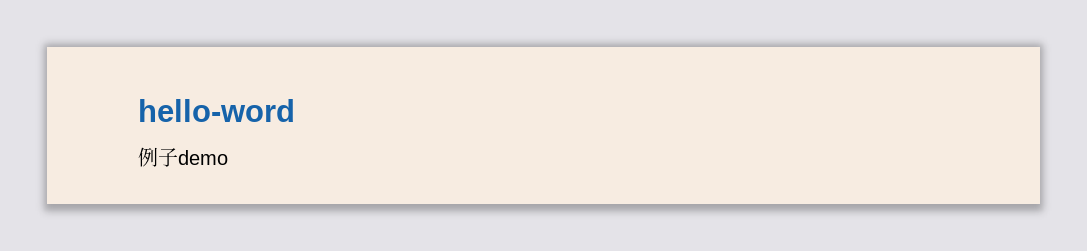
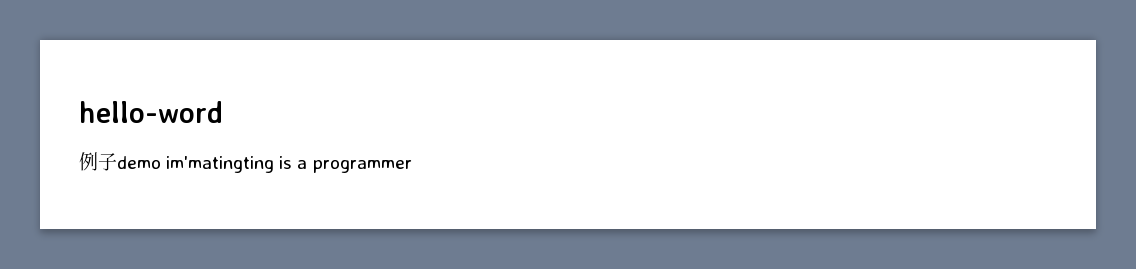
(228, 157) none -> [166,156,412,173] im'matingting is a programmer

